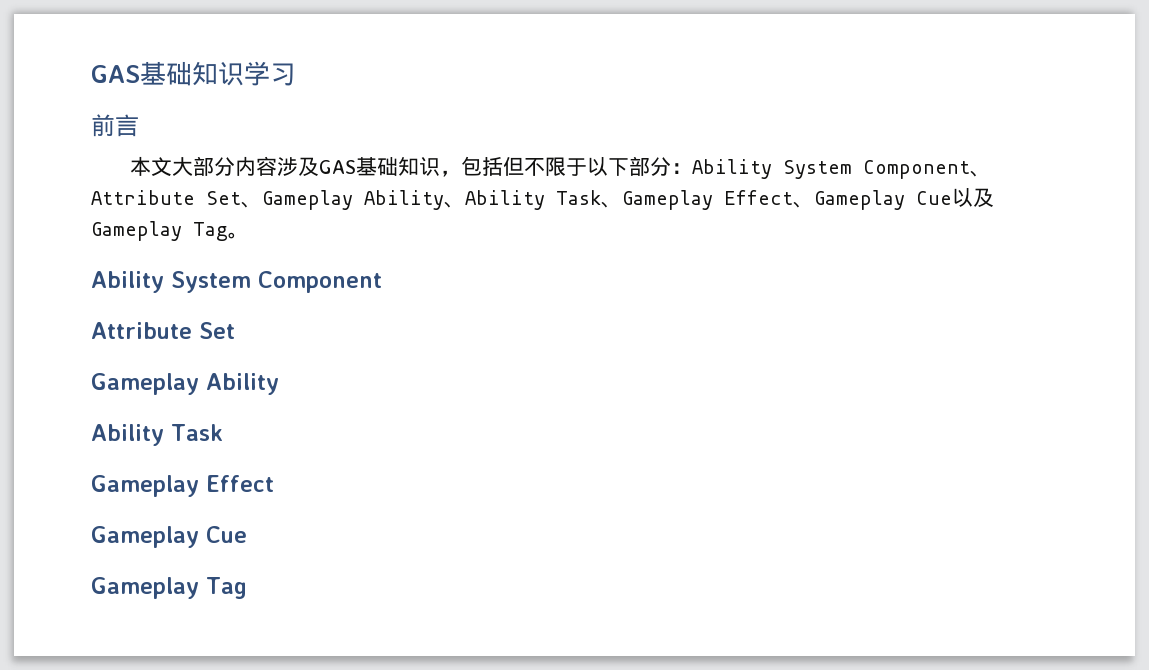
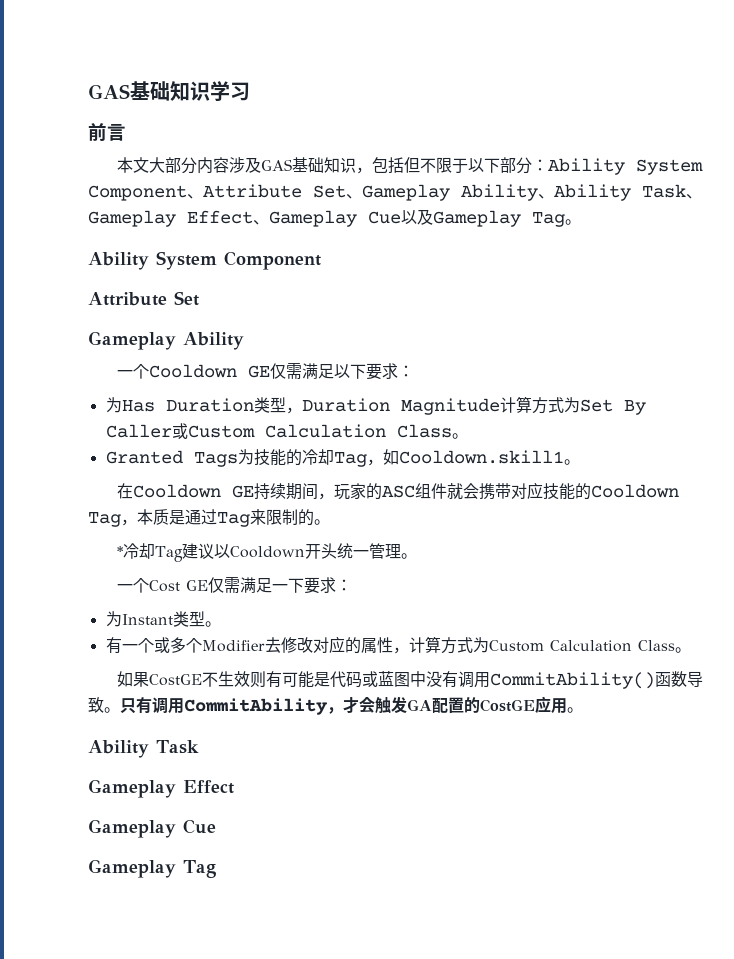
(279, 384) none -> [116,363,414,380] [105,396,646,415] [105,423,468,439] [105,449,580,467] [116,482,679,500] [88,509,330,527] [116,543,417,562] [116,577,352,594] [105,611,221,627] [105,636,691,654] [116,671,703,689] [88,696,583,715] // 一个Cooldown GE仅需满足以下要求： // 为Has Duration类型，Duration Magnitude计算方式为Set By Caller或Custom Calculation Class。 // Granted Tags为技能的冷却Tag，如Cooldown.skill1。 // 在Cooldown GE持续期间，玩家的ASC组件就会携带对应技能的Cooldown Tag，本质是通过Tag来限制的。 // *冷却Tag建议以Cooldown开头统一管理。 // 一个Cost GE仅需满足一下要求： // 为Instant类型。 // 有一个或多个Modifier去修改对应的属性，计算方式为Custom Calculation Class。 // 如果CostGE不生效则有可能是代码或蓝图中没有调用CommitAbility()函数导致。只有调用CommitAbility，才会触发GA配置的CostGE应用。

